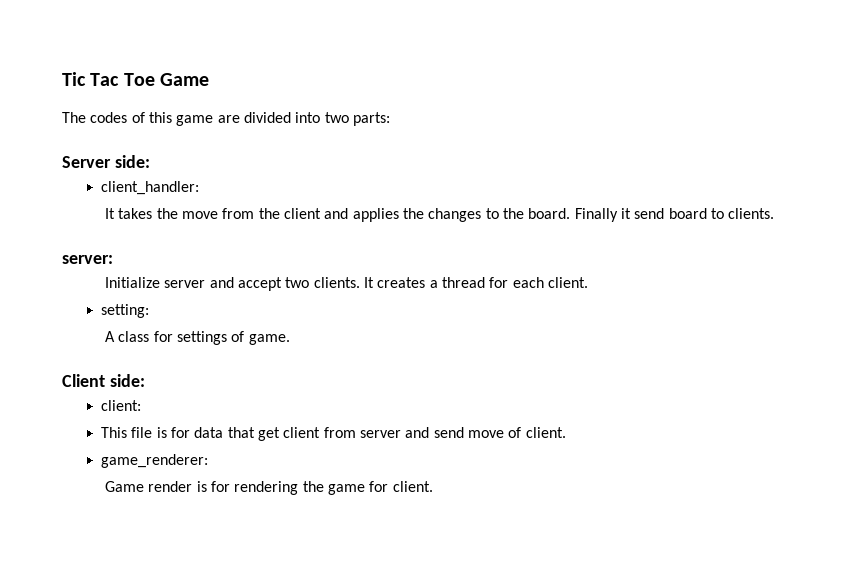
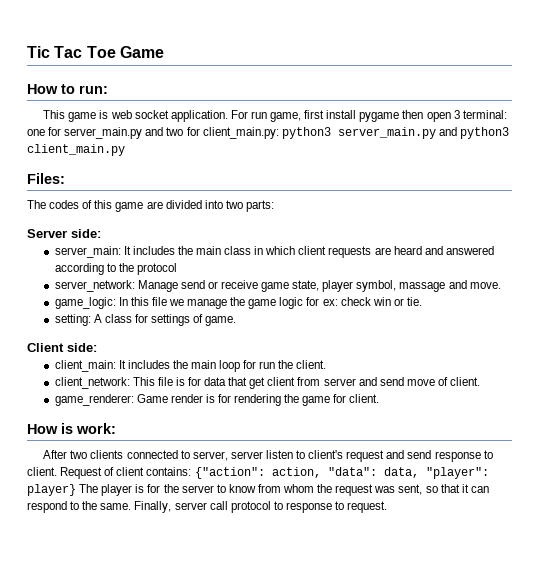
(210, 79) none -> [27,84,108,94] [43,110,507,122] [27,127,509,139] [27,144,125,156] [27,173,65,184] // How to run: // This game is web socket application. For run game, first install pygame then open 3 terminal: one for server_main.py and two for client_main.py: python3 server_main.py and python3 client_main.py // Files:
[101,181,200,195] [105,208,775,222] [62,255,113,264] [105,277,588,291] client_handler: // It takes the move from the client and applies the changes to the board. Finally it send board to clients. // server: // Initialize server and accept two clients. It creates a thread for each client. -> [54,246,494,258] [54,263,177,275] [54,280,501,292] [54,297,422,309] server_main: It includes the main class in which client requests are heard and answered according to the protocol // server_network: Manage send or receive game state, player symbol, massage and move. // game_logic: In this file we manage the game logic for ex: check win or tie.
(150, 311) // -> (91, 320) none
[101,400,142,411] client: // -> [54,360,327,372] [54,377,130,389] client_main: It includes the main loop for run the client. // client_network:
(209, 461) // -> (134, 400) none
(433, 486) none -> [27,423,116,434] [43,450,493,462] [27,467,489,479] [27,484,489,496] [27,501,388,513] // How is work: // After two clients connected to server, server listen to client's request and send response to client. Request of client contains: {"action": action, "data": data, "player": player} The player is for the server to know from whom the request was sent, so that it can respond to the same. Finally, server call protocol to response to request.

